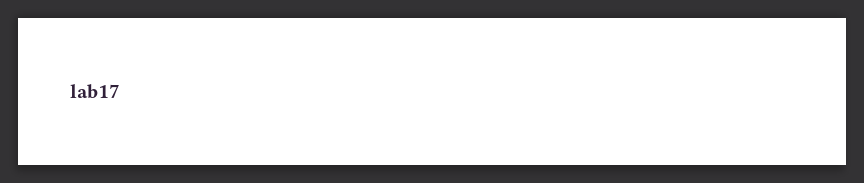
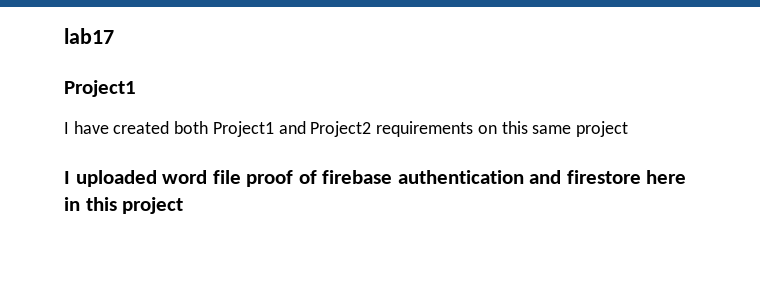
(120, 91) none -> [64,80,136,97] [64,121,628,137] [64,170,687,187] [64,197,184,214] // Project1 // I have created both Project1 and Project2 requirements on this same project // I uploaded word file proof of firebase authentication and firestore here in this project

